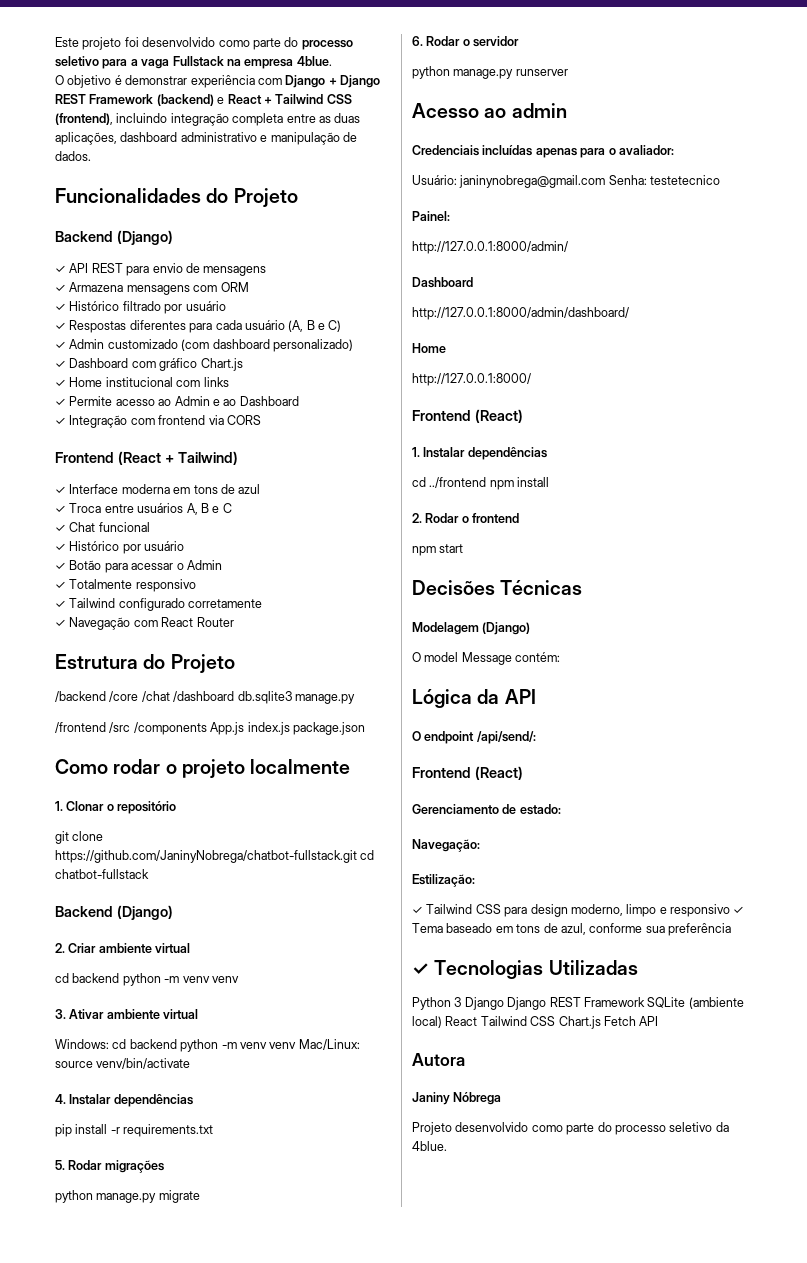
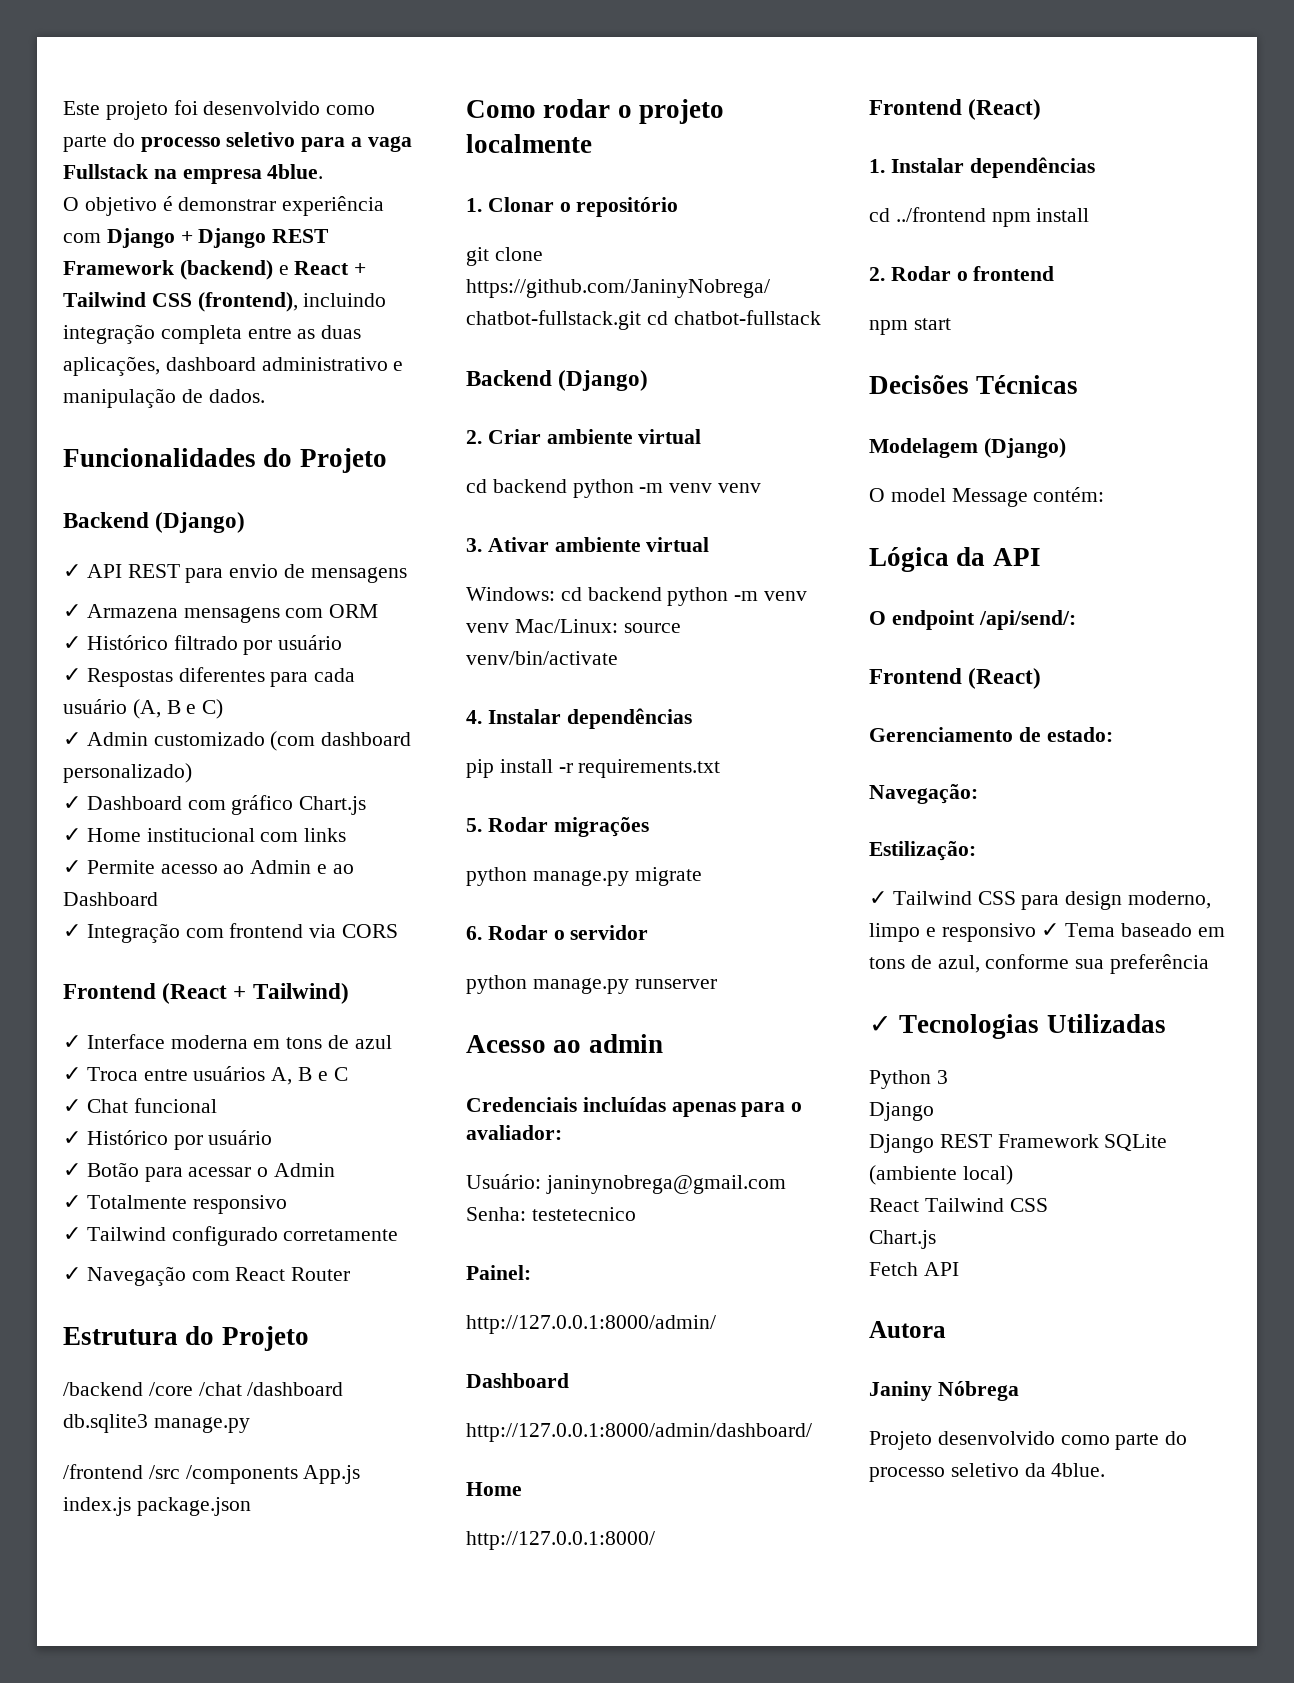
[464,997,504,1010] Django -> [869,1102,934,1121] // Django //
(442, 1022) none -> (1013, 1175) //
[558,1016,601,1029] Chart.js -> [869,1230,936,1249] // Chart.js //

